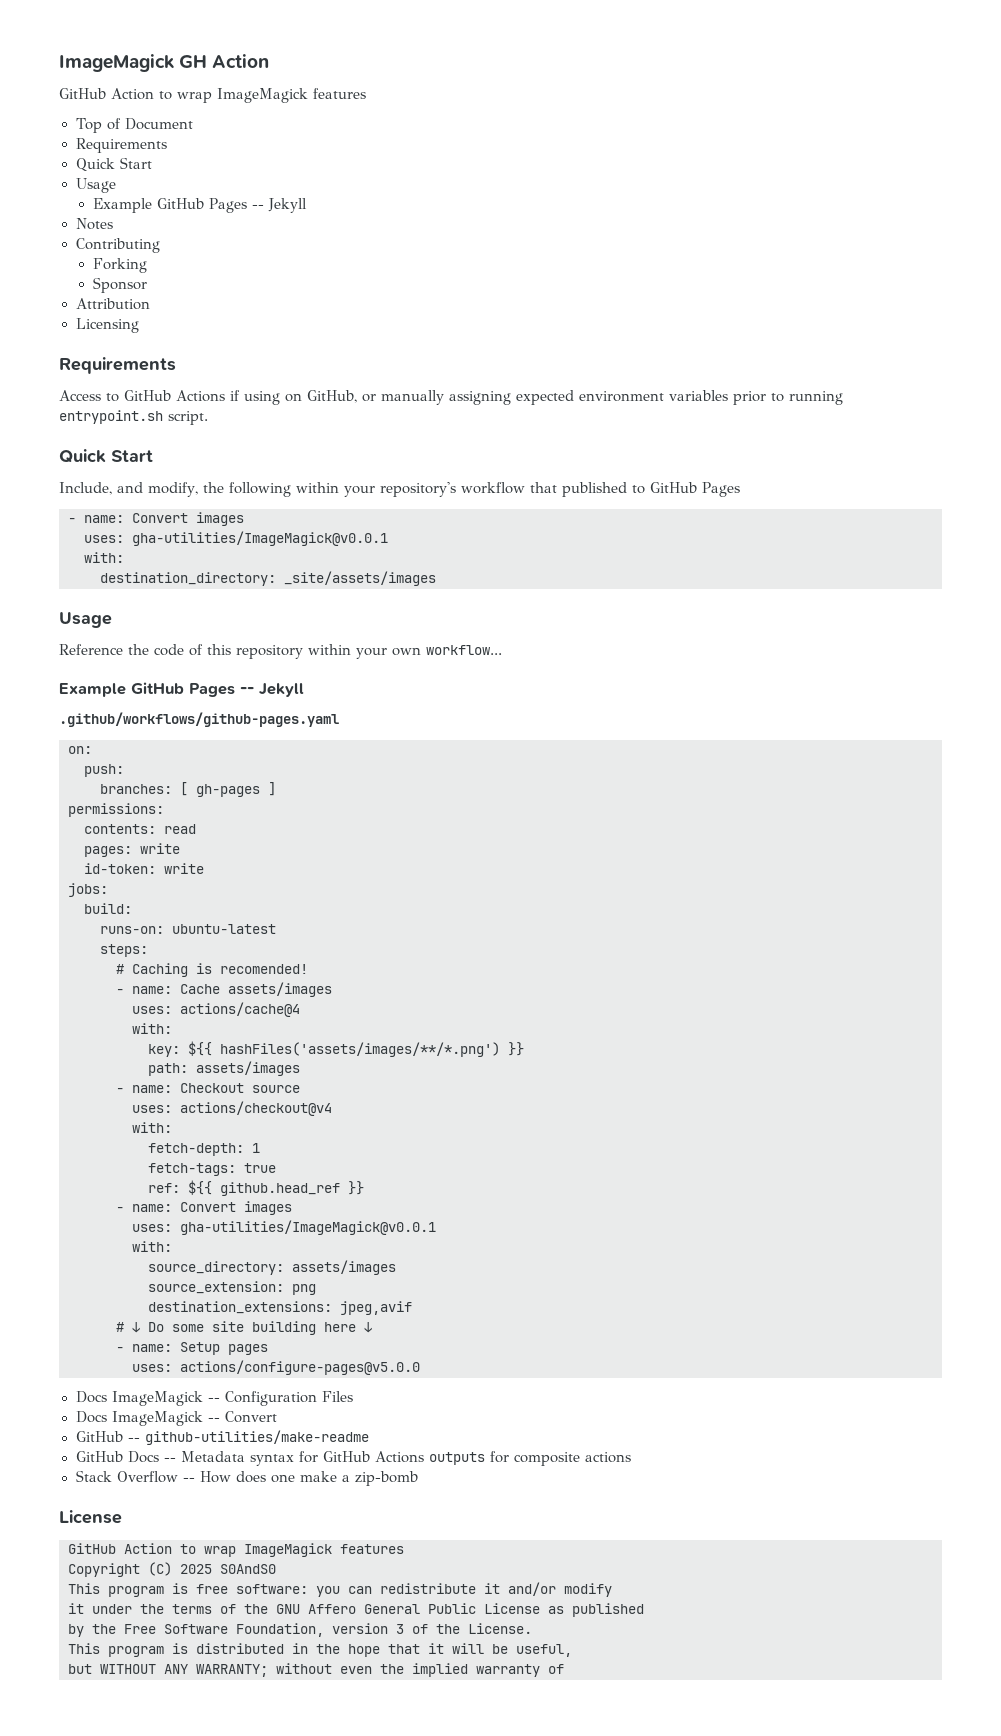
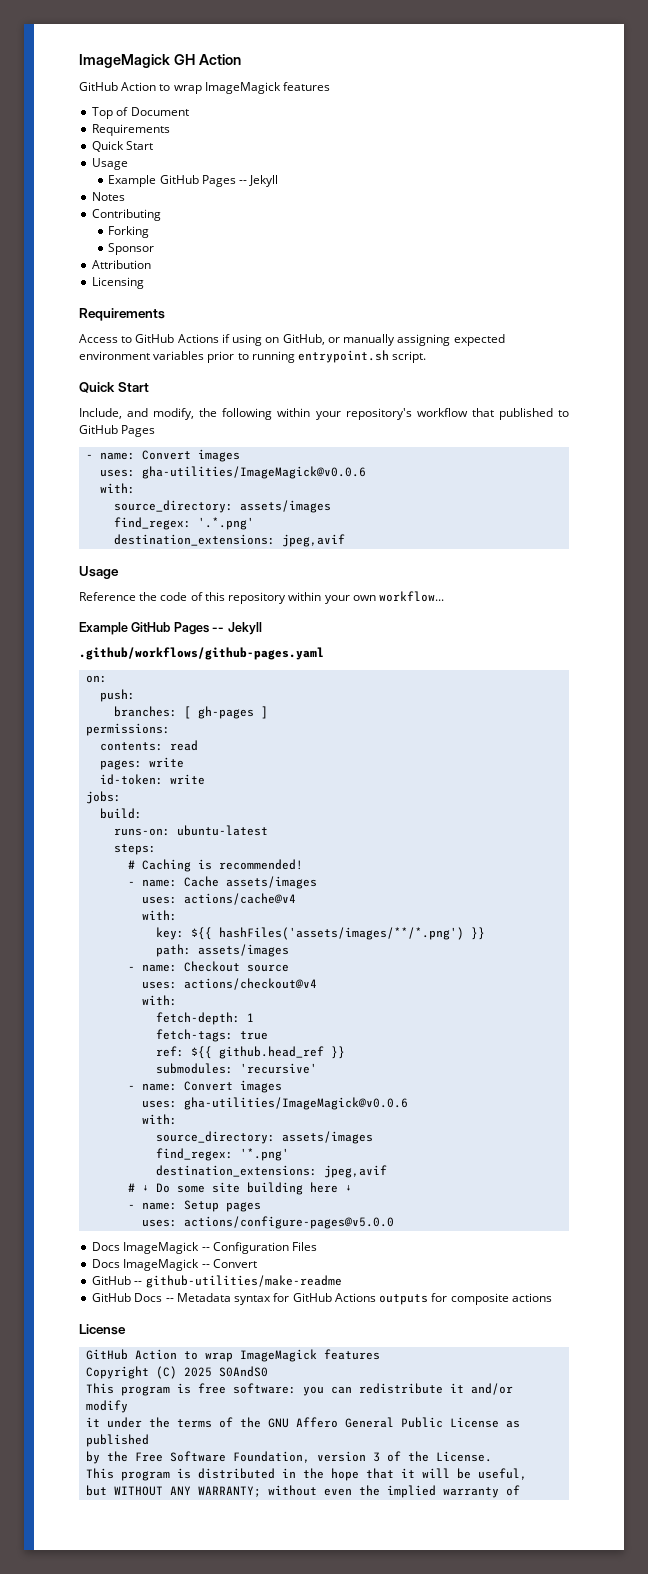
[132,531,388,546] [84,552,124,563] [100,571,436,586] gha-utilities/ImageMagick@v0.0.1 // with: // destination_directory: _site/assets/images -> [142,466,367,479] [100,483,136,494] [114,500,332,513] [114,517,255,530] [114,534,346,547] gha-utilities/ImageMagick@v0.0.6 // with: // source_directory: assets/images // find_regex: '.*.png' // destination_extensions: jpeg,avif
[220,964,308,974] recomended! -> [219,859,304,870] recommended!
[180,1002,300,1017] actions/cache@4 -> [184,893,297,905] actions/cache@v4
[116,1201,292,1215] [132,1220,436,1235] [132,1241,172,1252] [148,1260,396,1275] [148,1281,316,1295] // - name: Convert images // uses: gha-utilities/ImageMagick@v0.0.1 // with: // source_directory: assets/images // source_extension: png -> [156,1063,318,1074] [128,1080,283,1093] [142,1097,409,1110] [142,1114,178,1125] [156,1131,374,1144] [156,1148,290,1161] // submodules: 'recursive' // - name: Convert images // uses: gha-utilities/ImageMagick@v0.0.6 // with: // source_directory: assets/images // find_regex: '*.png'
[75,1470,418,1486] // Stack Overflow -- How does one make a zip-bomb -> (552, 1297) none

